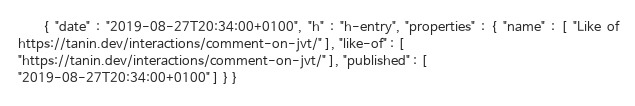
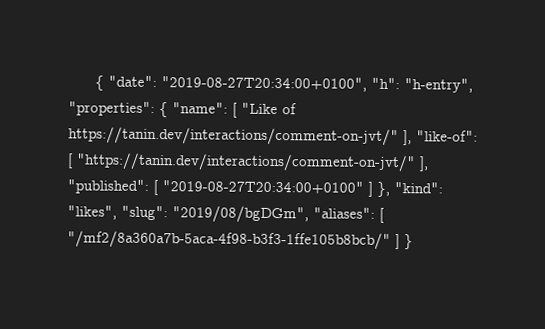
[42,21,556,35] { "date" : "2019-08-27T20:34:00+0100", "h" : "h-entry", "properties" : { "name" : -> [95,75,474,93] [68,101,228,118] { "date": "2019-08-27T20:34:00+0100", "h": "h-entry", "properties": { "name":
[338,37,395,48] "like-of" : -> [416,130,478,142] "like-of":
[342,55,418,69] "published" : -> [67,179,149,194] "published":
[222,72,229,84] } -> [377,181,443,197] [67,205,384,224] [67,230,400,250] }, "kind": "likes", "slug": "2019/08/bgDGm", "aliases": [ "/mf2/8a360a7b-5aca-4f98-b3f3-1ffe105b8bcb/" ]

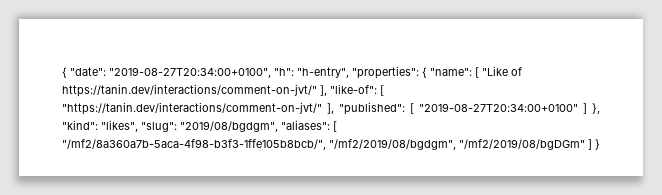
[172,205,309,224] "2019/08/bgDGm", -> [180,121,278,132] "2019/08/bgdgm",
[67,230,391,250] "/mf2/8a360a7b-5aca-4f98-b3f3-1ffe105b8bcb/" -> [62,139,585,150] "/mf2/8a360a7b-5aca-4f98-b3f3-1ffe105b8bcb/", "/mf2/2019/08/bgdgm", "/mf2/2019/08/bgDGm"

